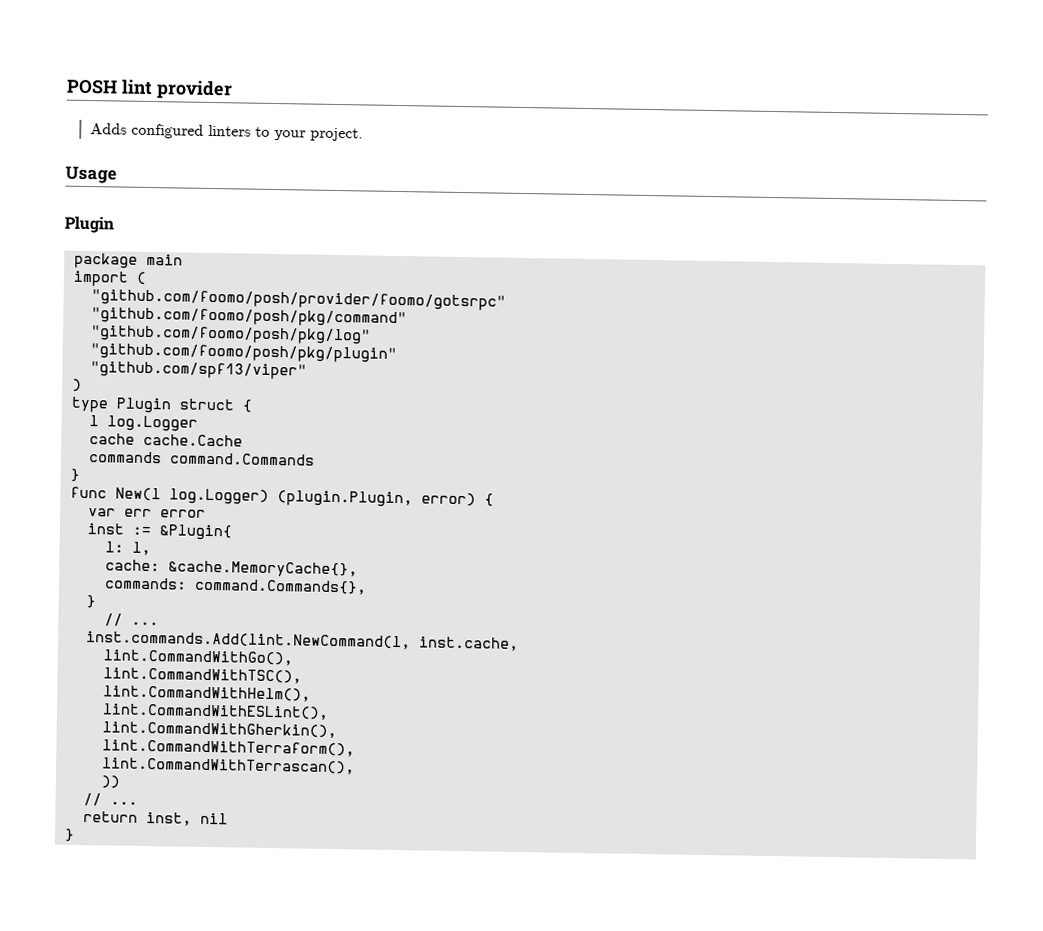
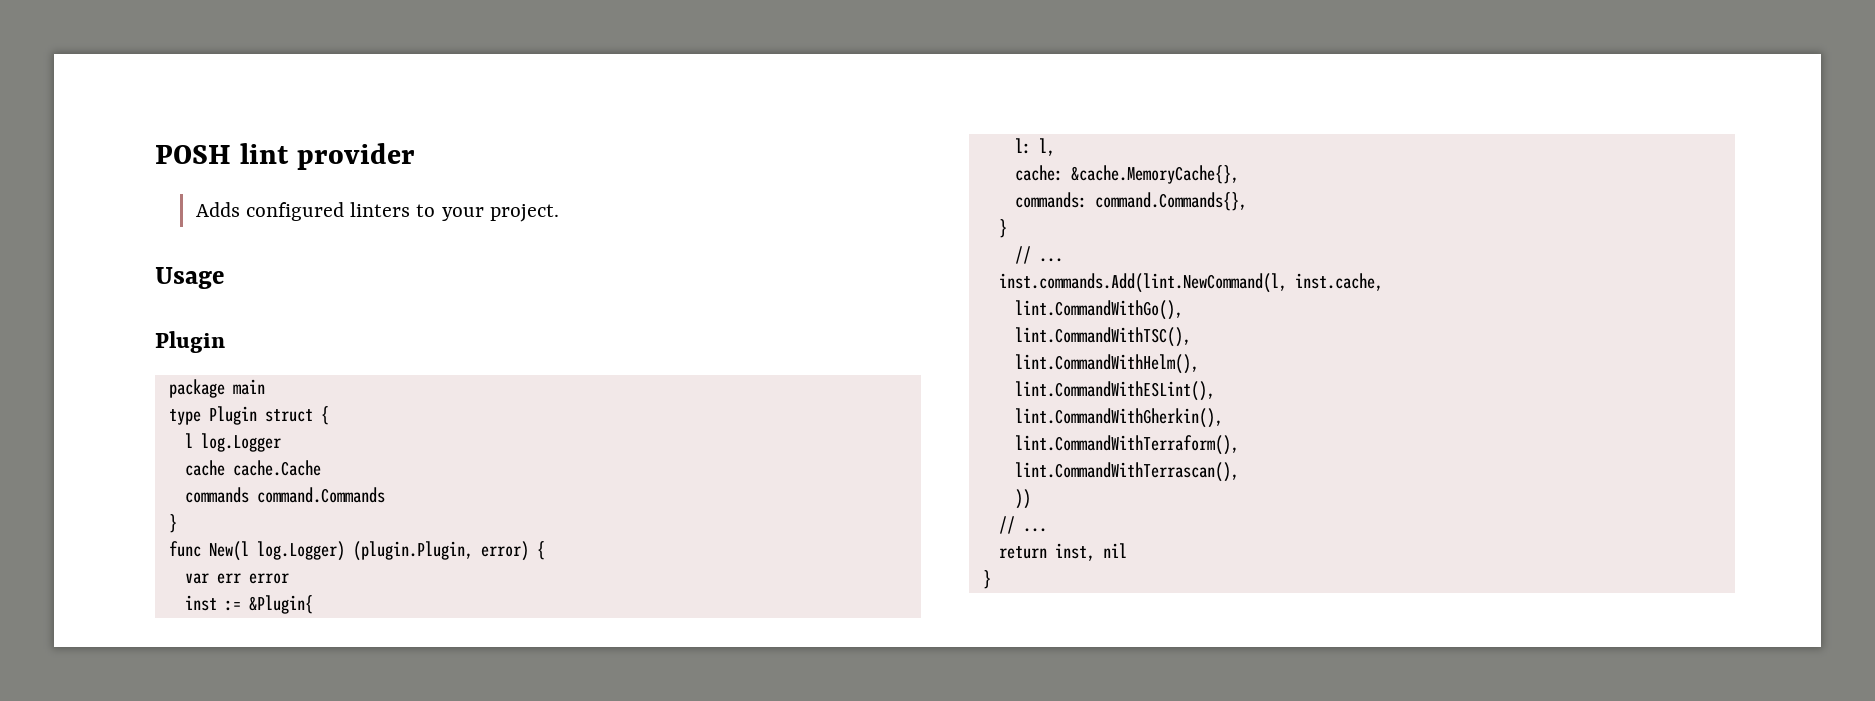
[72,270,147,287] [90,289,506,311] [90,307,407,328] [89,325,371,345] [89,343,397,363] [89,361,307,380] [71,378,82,392] // import ( // "github.com/foomo/posh/provider/foomo/gotsrpc" // "github.com/foomo/posh/pkg/command" // "github.com/foomo/posh/pkg/log" // "github.com/foomo/posh/pkg/plugin" // "github.com/spf13/viper" // ) -> (265, 387) none

